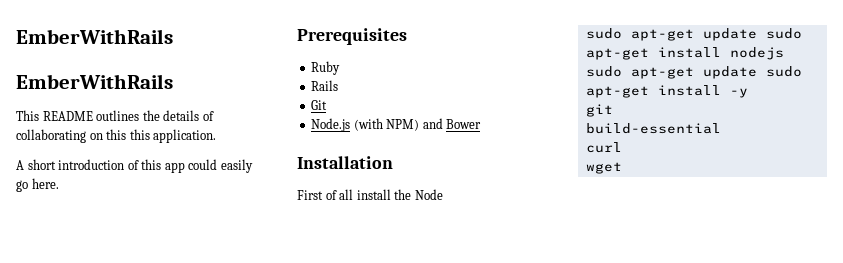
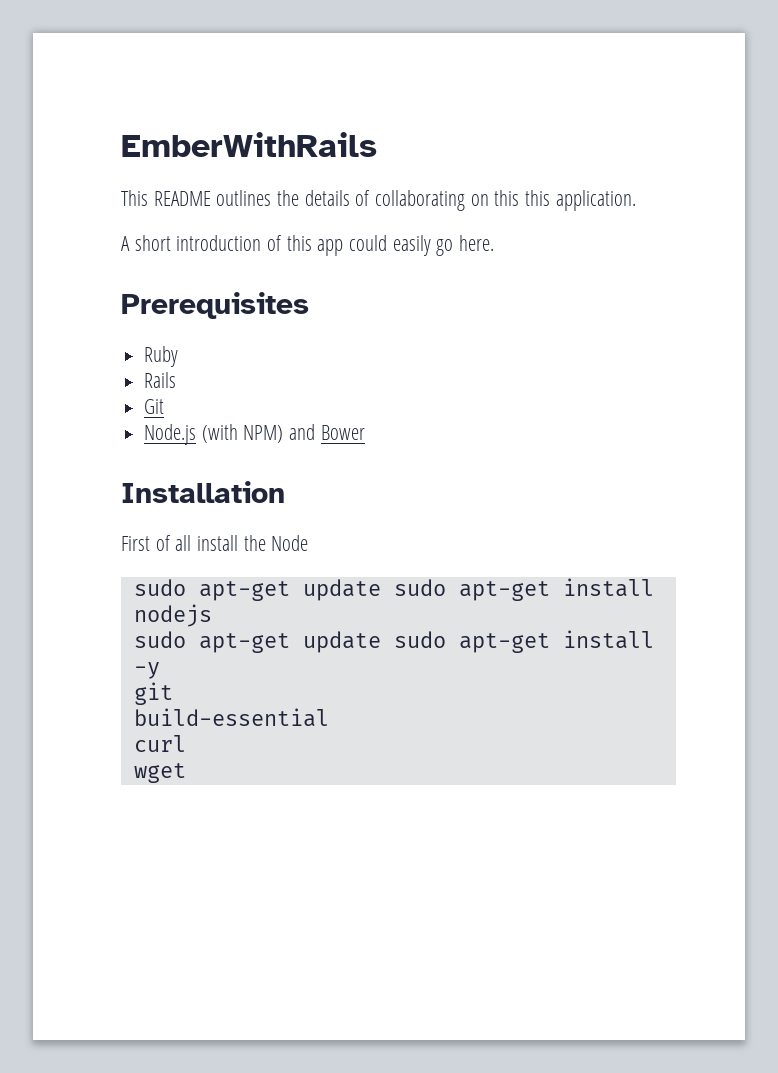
[16,29,173,44] [16,74,173,89] EmberWithRails // EmberWithRails -> [121,132,377,157] EmberWithRails

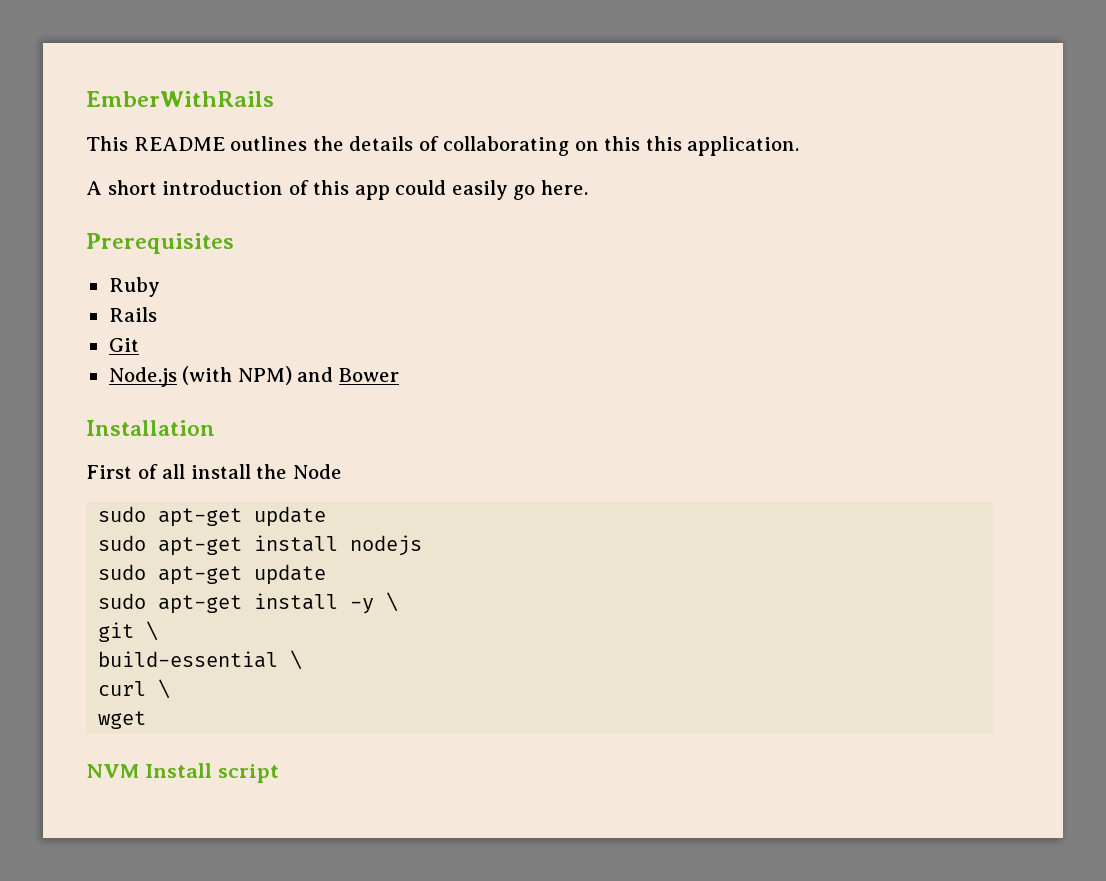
(381, 590) none -> (327, 516) //
(381, 642) none -> (327, 574) //
(160, 670) none -> [386,592,399,612] \
(173, 693) none -> [146,621,159,641] \
(329, 717) none -> [290,650,303,670] \
(186, 743) none -> [158,679,171,699] \
(186, 773) none -> [86,763,279,783] // NVM Install script

